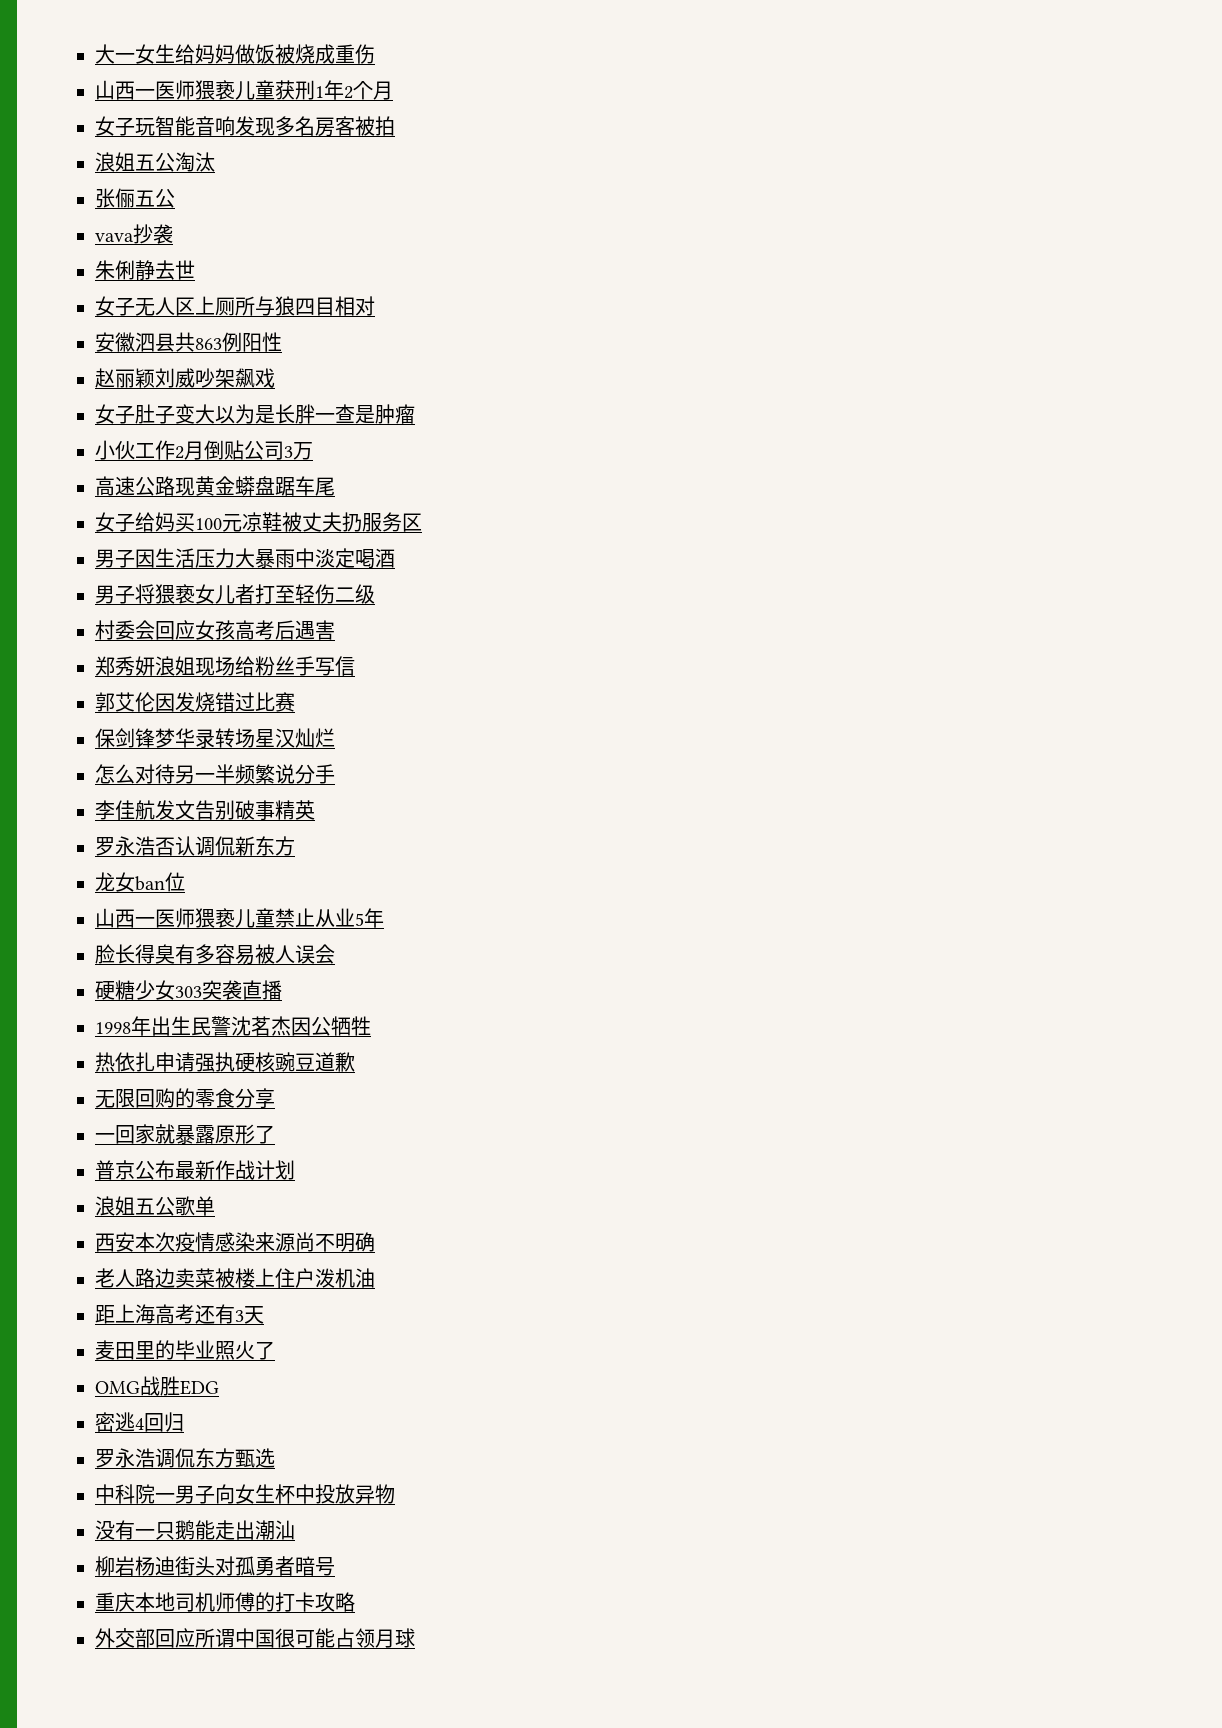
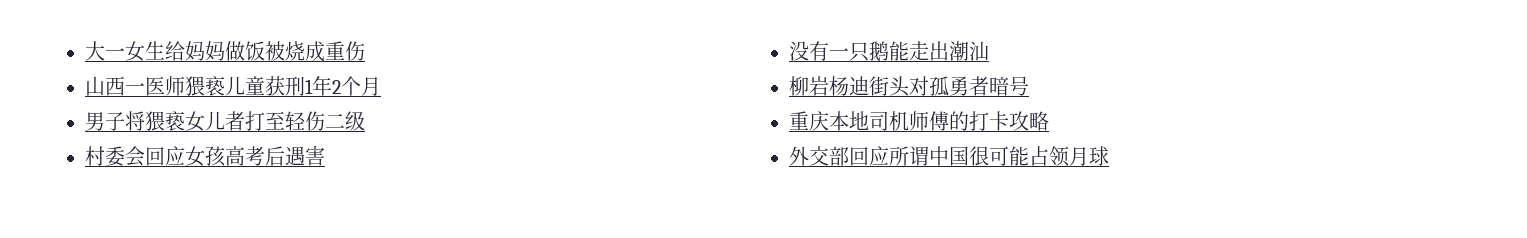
[95,116,395,137] [95,152,215,172] [95,188,175,208] [95,224,173,244] [95,260,195,280] [95,296,375,316] [95,332,282,352] [95,368,275,388] [95,404,415,424] [95,440,313,460] [95,476,335,496] [95,512,422,532] [95,548,395,569] // 女子玩智能音响发现多名房客被拍 // 浪姐五公淘汰 // 张俪五公 // vava抄袭 // 朱俐静去世 // 女子无人区上厕所与狼四目相对 // 安徽泗县共863例阳性 // 赵丽颖刘威吵架飙戏 // 女子肚子变大以为是长胖一查是肿瘤 // 小伙工作2月倒贴公司3万 // 高速公路现黄金蟒盘踞车尾 // 女子给妈买100元凉鞋被丈夫扔服务区 // 男子因生活压力大暴雨中淡定喝酒 -> (381, 86) none
[95,656,355,676] [95,692,295,712] [95,728,335,748] [95,764,335,784] [95,800,315,820] [95,836,295,856] [95,872,185,892] [95,908,384,928] [95,944,335,965] [95,980,282,1000] [95,1016,371,1036] [95,1052,355,1072] [95,1088,275,1109] [95,1124,275,1144] [95,1160,295,1180] [95,1196,215,1216] [95,1232,375,1252] [95,1268,375,1288] [95,1304,264,1324] [95,1340,275,1360] [95,1376,219,1396] [95,1412,184,1432] [95,1448,275,1468] [95,1484,395,1504] // 郑秀妍浪姐现场给粉丝手写信 // 郭艾伦因发烧错过比赛 // 保剑锋梦华录转场星汉灿烂 // 怎么对待另一半频繁说分手 // 李佳航发文告别破事精英 // 罗永浩否认调侃新东方 // 龙女ban位 // 山西一医师猥亵儿童禁止从业5年 // 脸长得臭有多容易被人误会 // 硬糖少女303突袭直播 // 1998年出生民警沈茗杰因公牺牲 // 热依扎申请强执硬核豌豆道歉 // 无限回购的零食分享 // 一回家就暴露原形了 // 普京公布最新作战计划 // 浪姐五公歌单 // 西安本次疫情感染来源尚不明确 // 老人路边卖菜被楼上住户泼机油 // 距上海高考还有3天 // 麦田里的毕业照火了 // OMG战胜EDG // 密逃4回归 // 罗永浩调侃东方甄选 // 中科院一男子向女生杯中投放异物 -> (325, 156) none

